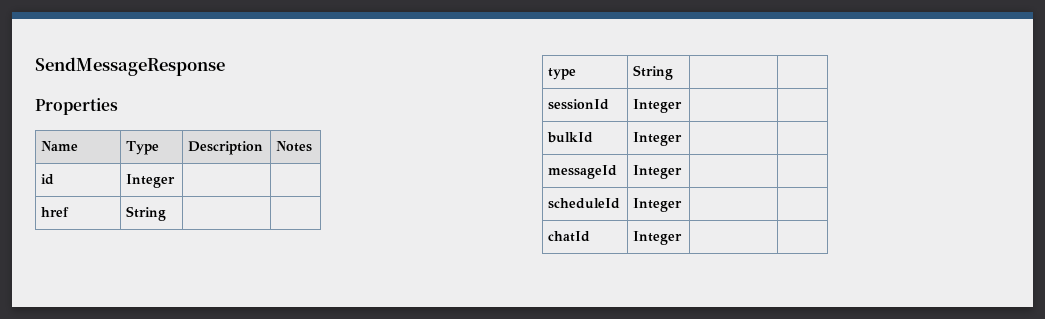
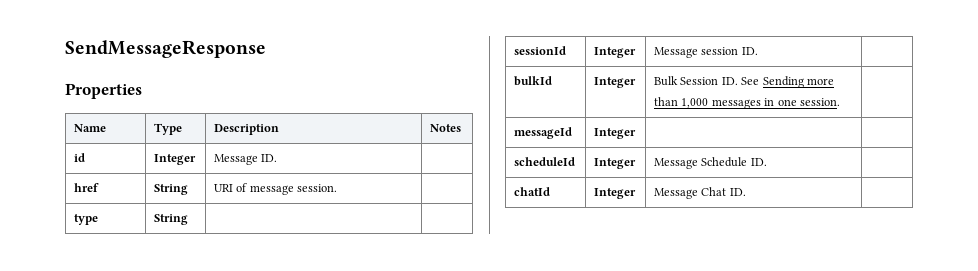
(176, 181) none -> [214,154,278,165] Message ID.
(167, 213) none -> [214,183,338,195] URI of message session.
(683, 106) none -> [654,47,758,58] Message session ID.
(683, 139) none -> [654,76,834,88] [654,97,840,109] Bulk Session ID. See Sending more than 1,000 messages in one session.
(683, 205) none -> [654,157,767,169] Message Schedule ID.
(683, 238) none -> [654,187,746,199] Message Chat ID.

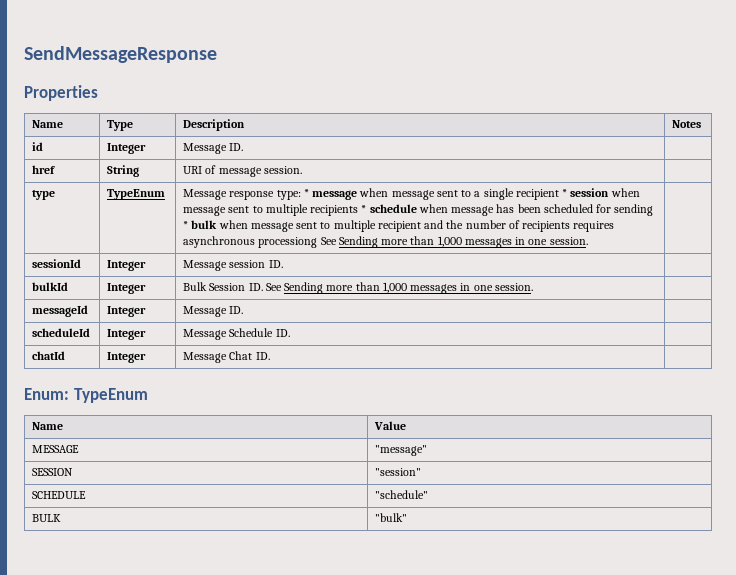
[154,214,189,225] String | -> [107,189,166,200] [183,188,640,200] [183,204,654,216] [183,220,615,232] [183,236,588,248] TypeEnum | Message response type: * message when message sent to a single recipient * session when message sent to multiple recipients * schedule when message has been scheduled for sending * bulk when message sent to multiple recipient and the number of recipients requires asynchronous processiong See Sending more than 1,000 messages in one session.
(637, 133) none -> [183,306,244,317] Message ID.
(746, 192) none -> [24,388,148,403] [32,422,64,430] [374,421,407,430] [32,445,80,453] [375,445,428,456] [32,468,74,476] [375,468,422,476] [32,491,87,499] [375,490,429,499] [32,514,62,522] [375,513,408,522] // Enum: TypeEnum // Name | Value // MESSAGE | "message" // SESSION | "session" // SCHEDULE | "schedule" // BULK | "bulk"

